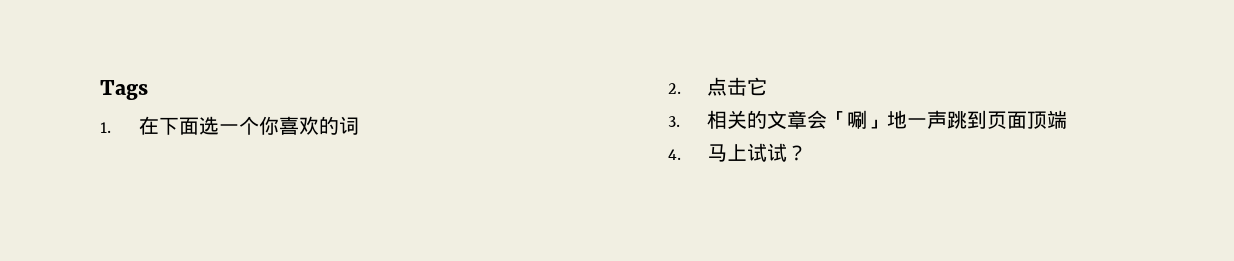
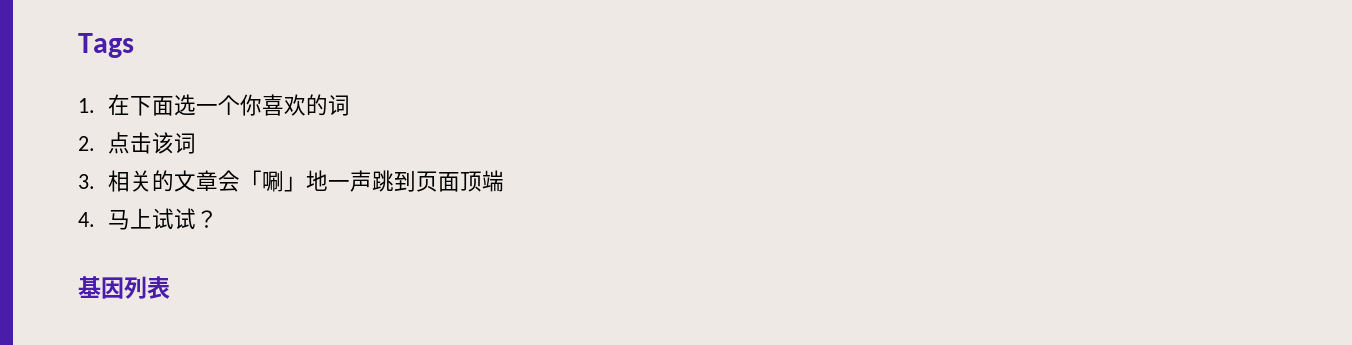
[746,77,767,96] 它 -> [152,132,197,154] 该词
(807, 153) none -> [78,276,170,299] // 基因列表

